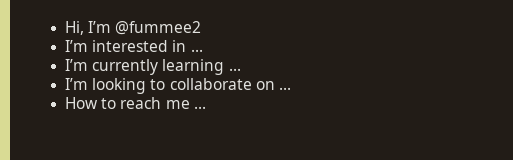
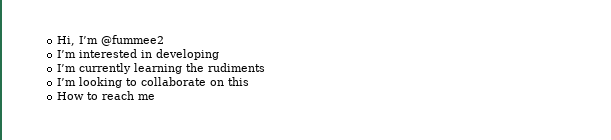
[190,49,203,52] ... -> [156,49,220,60] developing
[228,68,241,71] ... -> [186,63,266,72] the rudiments
[278,87,291,90] ... -> [228,77,250,86] this
[193,106,206,109] ... -> (156, 97) none

